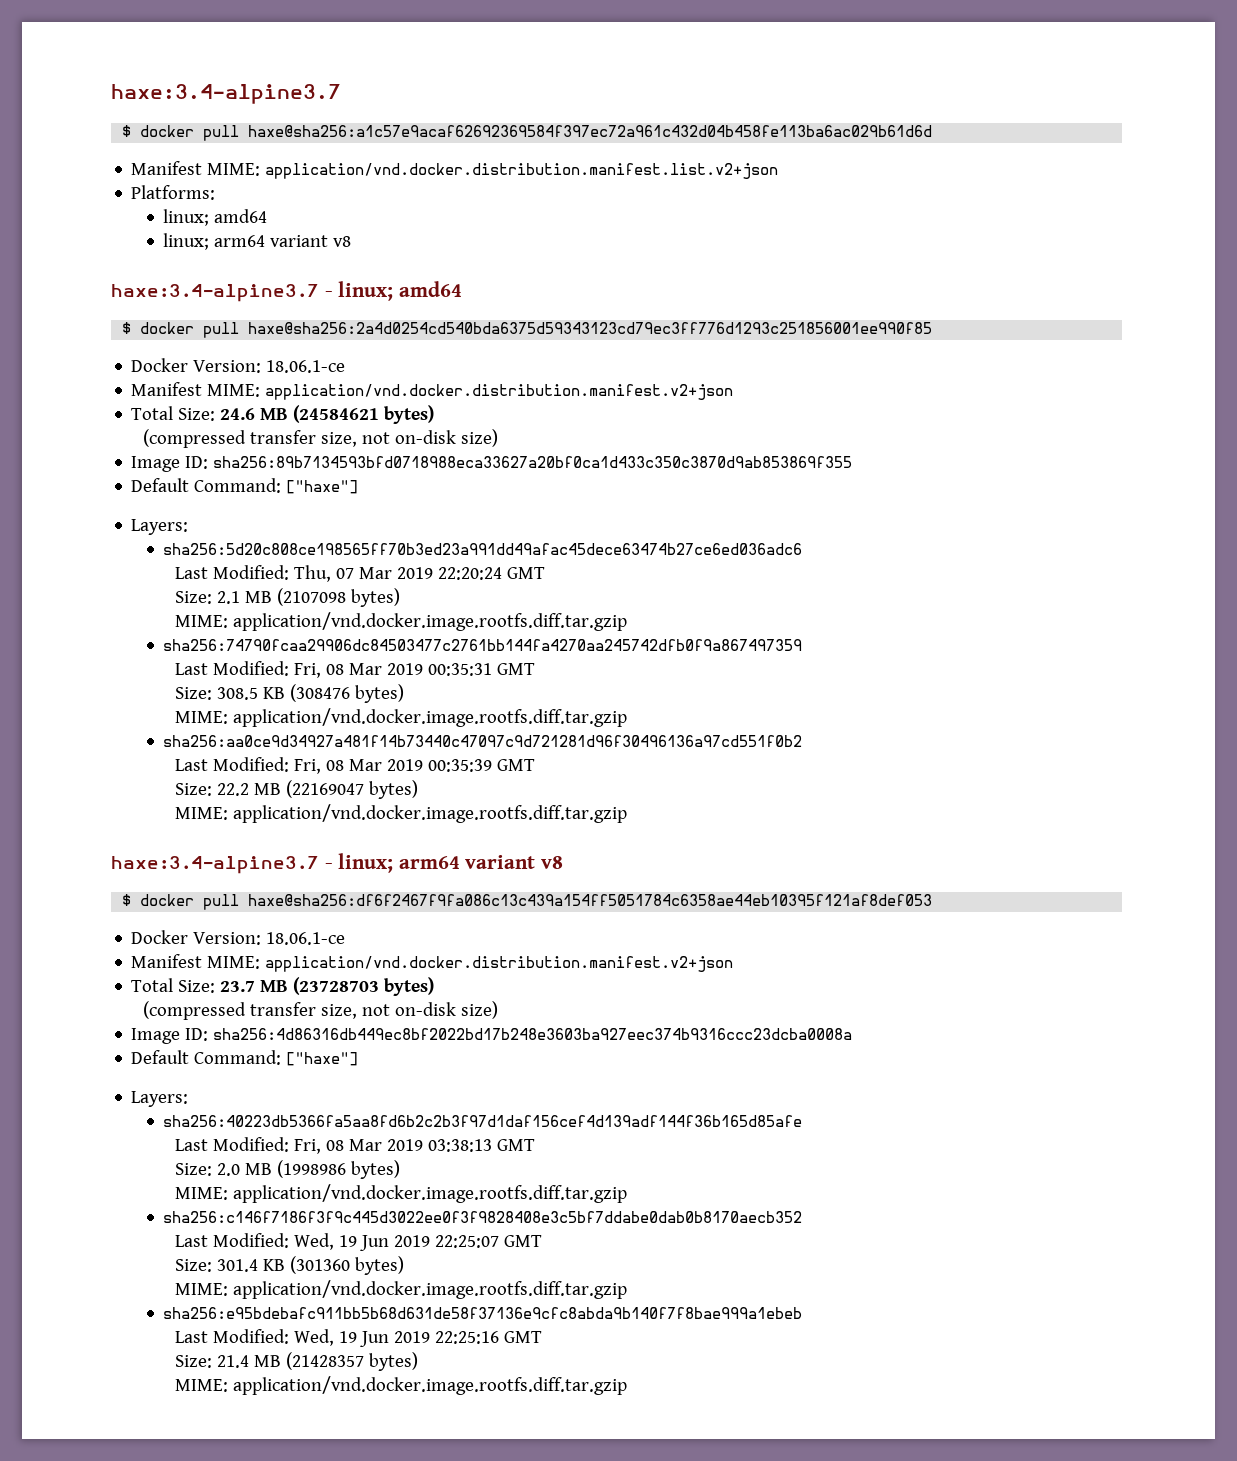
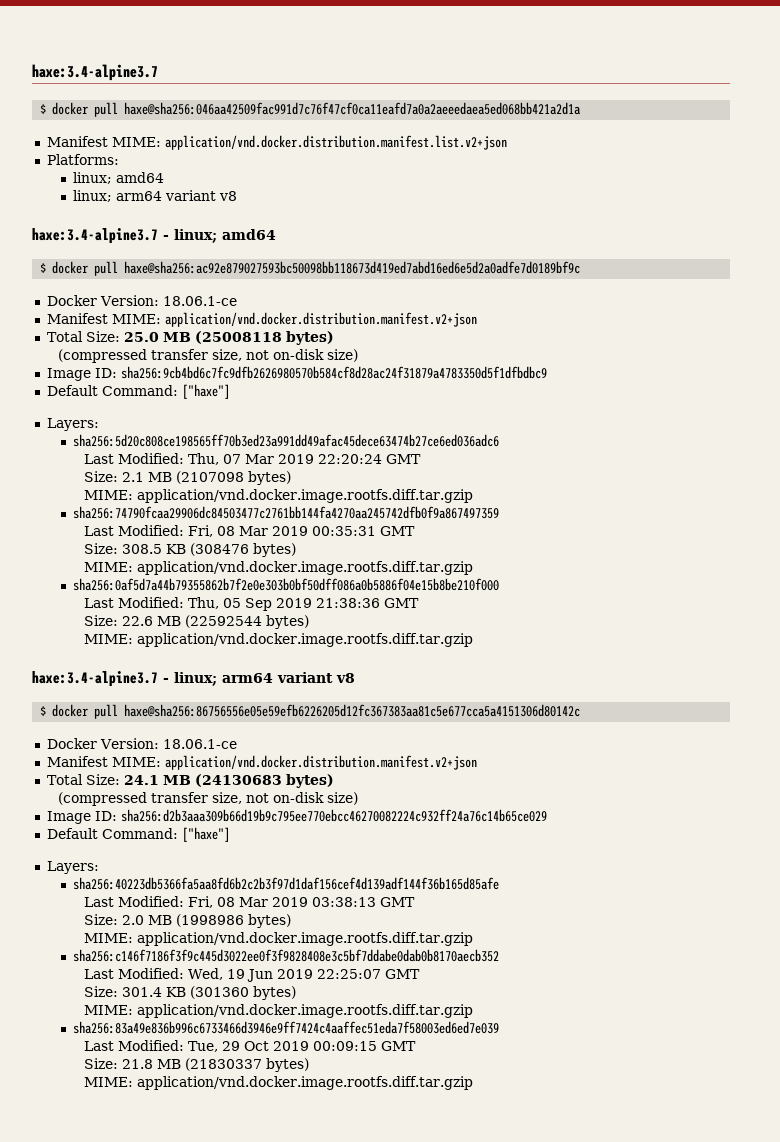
[248,125,933,137] haxe@sha256:a1c57e9acaf62692369584f397ec72a961c432d04b458fe113ba6ac029b61d6d -> [124,102,582,115] haxe@sha256:046aa42509fac991d7c76f47cf0ca11eafd7a0a2aeeedaea5ed068bb421a2d1a
[248,322,933,334] [131,358,346,373] [131,382,734,400] [131,405,435,424] [143,429,499,448] [131,456,853,472] haxe@sha256:2a4d0254cd540bda6375d59343123cd79ec3ff776d1293c251856001ee990f85 // Docker Version: 18.06.1-ce // Manifest MIME: application/vnd.docker.distribution.manifest.v2+json // Total Size: 24.6 MB (24584621 bytes) // (compressed transfer size, not on-disk size) // Image ID: sha256:89b7134593bfd0718988eca33627a20bf0ca1d433c350c3870d9ab853869f355 -> [124,261,581,274] [46,295,237,306] [46,312,477,327] [46,331,334,345] [57,349,358,363] [46,366,547,381] haxe@sha256:ac92e879027593bc50098bb118673d419ed7abd16ed6e5d2a0adfe7d0189bf9c // Docker Version: 18.06.1-ce // Manifest MIME: application/vnd.docker.distribution.manifest.v2+json // Total Size: 25.0 MB (25008118 bytes) // (compressed transfer size, not on-disk size) // Image ID: sha256:9cb4bd6c7fc9dfb2626980570b584cf8d28ac24f31879a4783350d5f1dfbdbc9
[163,735,803,747] [175,757,536,774] [175,780,365,798] sha256:aa0ce9d34927a481f14b73440c47097c9d721281d96f30496136a97cd551f0b2 // Last Modified: Fri, 08 Mar 2019 00:35:39 GMT // Size: 22.2 MB (22169047 -> [72,578,499,591] [83,597,419,611] [83,615,262,628] sha256:0af5d7a44b79355862b7f2e0e303b0bf50dff086a0b5886f04e15b8be210f000 // Last Modified: Thu, 05 Sep 2019 21:38:36 GMT // Size: 22.6 MB (22592544
[248,894,933,906] [131,930,346,945] [131,954,734,972] [131,977,435,996] [143,1001,499,1020] [131,1028,853,1044] haxe@sha256:df6f2467f9fa086c13c439a154ff5051784c6358ae44eb10395f121af8def053 // Docker Version: 18.06.1-ce // Manifest MIME: application/vnd.docker.distribution.manifest.v2+json // Total Size: 23.7 MB (23728703 bytes) // (compressed transfer size, not on-disk size) // Image ID: sha256:4d86316db449ec8bf2022bd17b248e3603ba927eec374b9316ccc23dcba0008a -> [124,704,581,717] [46,738,237,749] [46,755,477,770] [46,774,334,788] [57,792,358,806] [46,809,547,824] haxe@sha256:86756556e05e59efb6226205d12fc367383aa81c5e677cca5a4151306d80142c // Docker Version: 18.06.1-ce // Manifest MIME: application/vnd.docker.distribution.manifest.v2+json // Total Size: 24.1 MB (24130683 bytes) // (compressed transfer size, not on-disk size) // Image ID: sha256:d2b3aaa309b66d19b9c795ee770ebcc46270082224c932ff24a76c14b65ce029
[163,1307,803,1319] [175,1329,543,1347] [175,1352,365,1370] sha256:e95bdebafc911bb5b68d631de58f37136e9cfc8abda9b140f7f8bae999a1ebeb // Last Modified: Wed, 19 Jun 2019 22:25:16 GMT // Size: 21.4 MB (21428357 -> [72,1021,499,1034] [83,1040,416,1052] [83,1058,262,1071] sha256:83a49e836b996c6733466d3946e9ff7424c4aaffec51eda7f58003ed6ed7e039 // Last Modified: Tue, 29 Oct 2019 00:09:15 GMT // Size: 21.8 MB (21830337

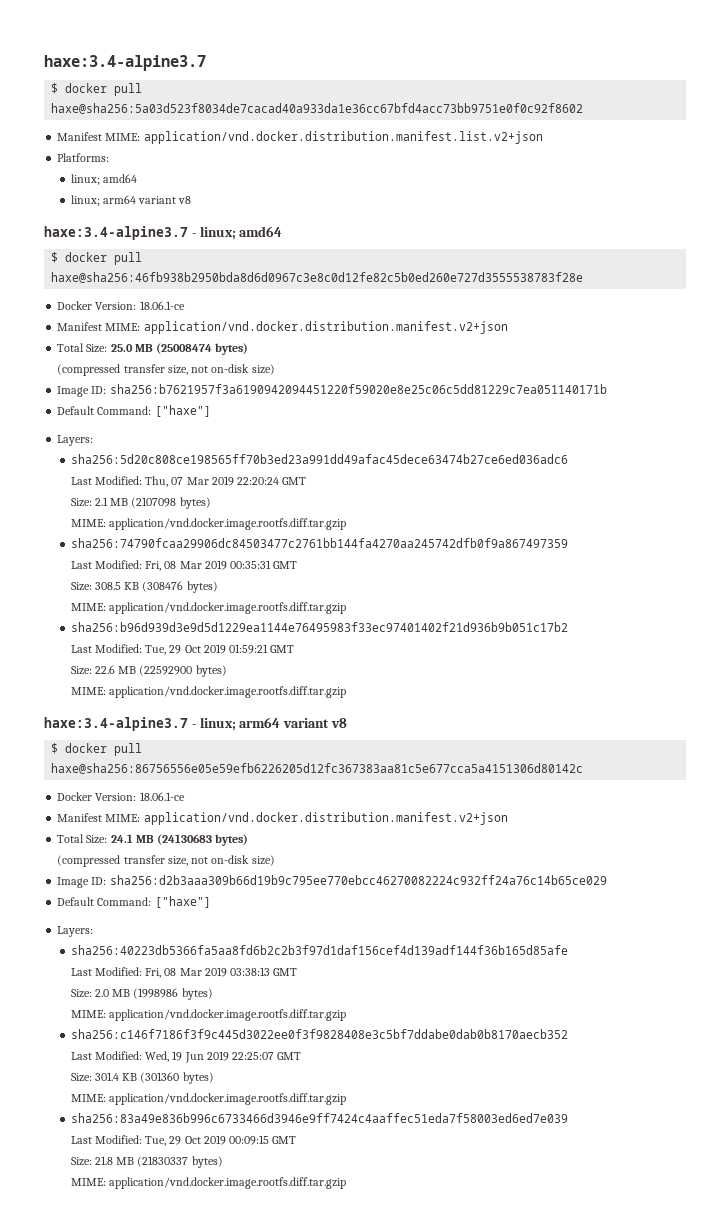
[124,102,582,115] haxe@sha256:046aa42509fac991d7c76f47cf0ca11eafd7a0a2aeeedaea5ed068bb421a2d1a -> [51,103,584,114] haxe@sha256:5a03d523f8034de7cacad40a933da1e36cc67bfd4acc73bb9751e0f0c92f8602
[124,261,581,274] haxe@sha256:ac92e879027593bc50098bb118673d419ed7abd16ed6e5d2a0adfe7d0189bf9c -> [51,272,584,283] haxe@sha256:46fb938b2950bda8d6d0967c3e8c0d12fe82c5b0ed260e727d3555538783f28e
[194,331,334,345] [57,349,358,363] [46,366,547,381] (25008118 bytes) // (compressed transfer size, not on-disk size) // Image ID: sha256:9cb4bd6c7fc9dfb2626980570b584cf8d28ac24f31879a4783350d5f1dfbdbc9 -> [156,343,249,355] [57,364,275,376] [57,384,607,397] (25008474 bytes) // (compressed transfer size, not on-disk size) // Image ID: sha256:b7621957f3a6190942094451220f59020e8e25c06c5dd81229c7ea051140171b
[72,578,499,591] [83,597,380,611] sha256:0af5d7a44b79355862b7f2e0e303b0bf50dff086a0b5886f04e15b8be210f000 // Last Modified: Thu, 05 Sep 2019 21:38:36 -> [70,622,568,632] [70,644,269,655] sha256:b96d939d3e9d5d1229ea1144e76495983f33ec97401402f21d936b9b051c17b2 // Last Modified: Tue, 29 Oct 2019 01:59:21
[184,615,262,628] (22592544 -> [139,665,193,676] (22592900

